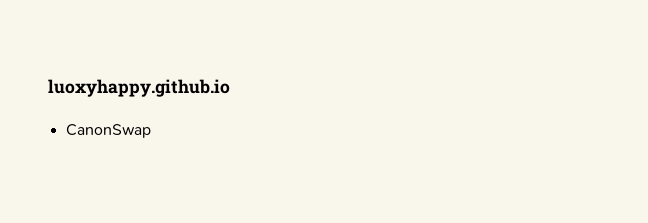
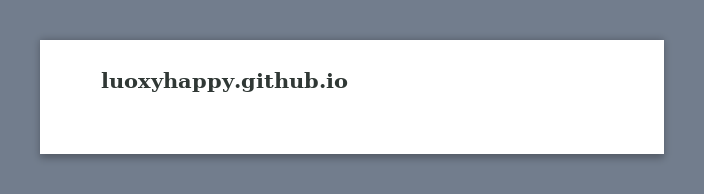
[65,124,151,138] // CanonSwap -> (348, 82) none

